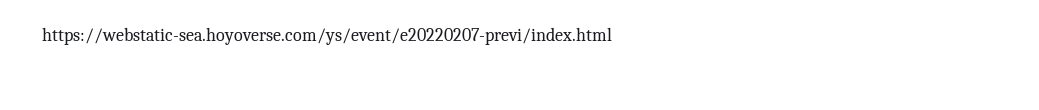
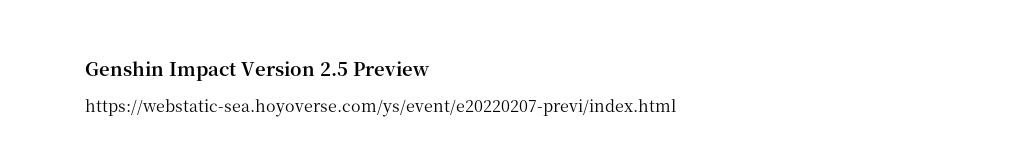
(42, 36) none -> [85,61,430,81] Genshin Impact Version 2.5 Preview //

